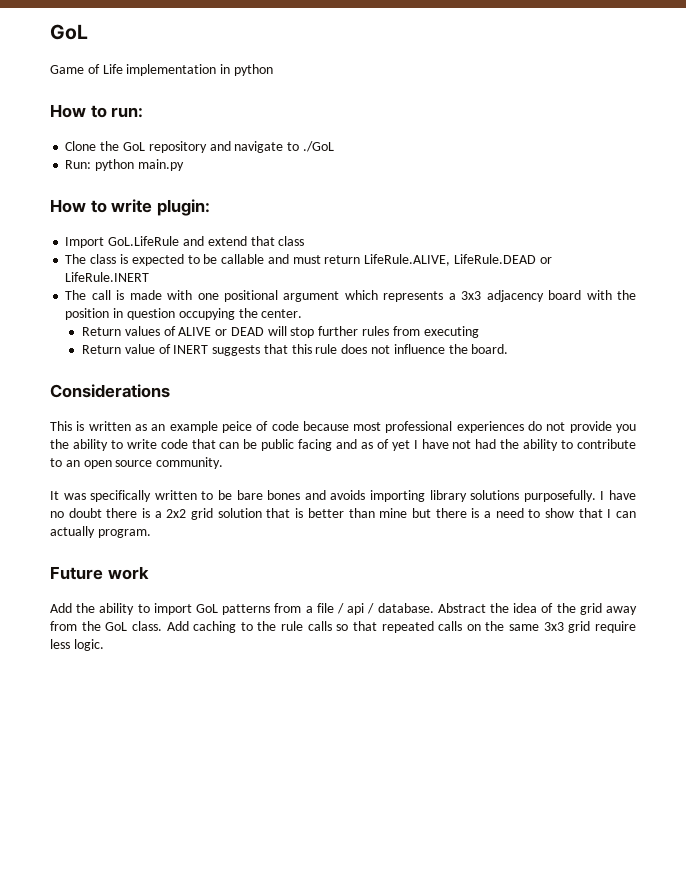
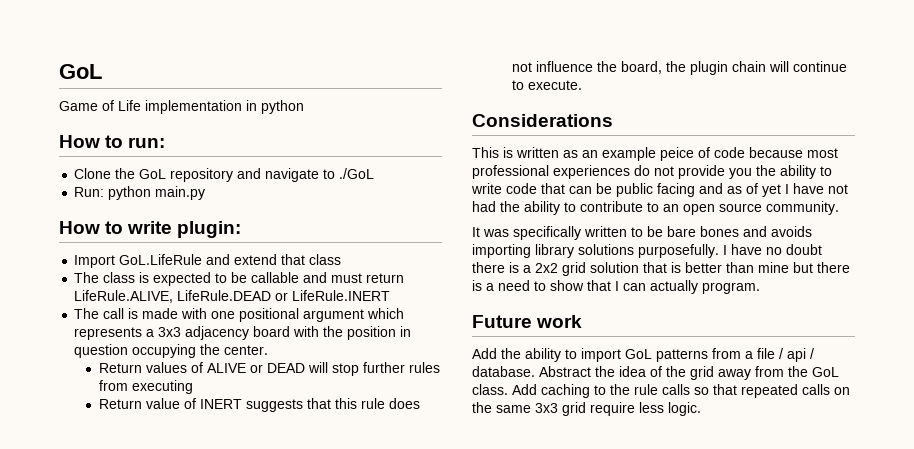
[471,344,509,354] board. -> [620,61,847,75] [511,80,582,90] board, the plugin chain will continue to execute.

